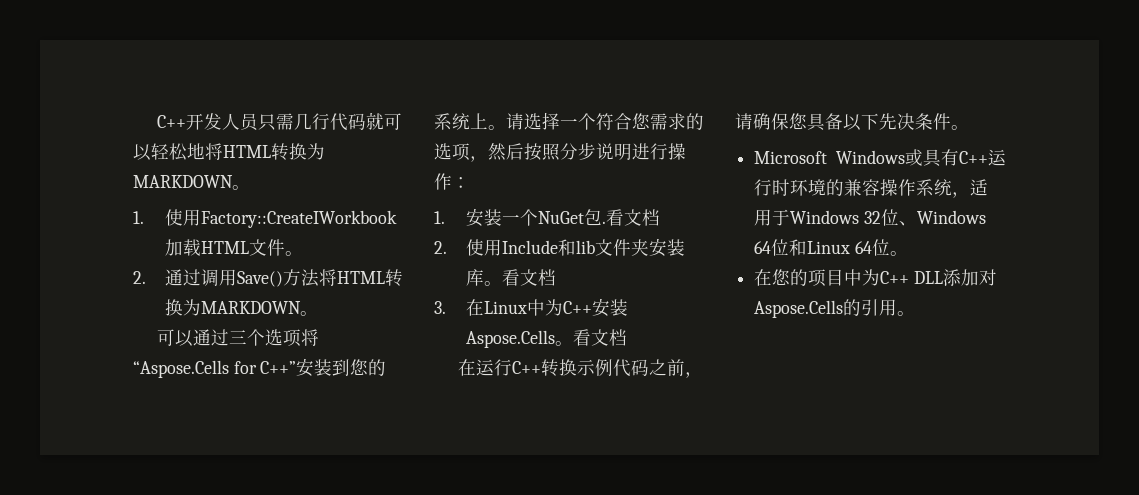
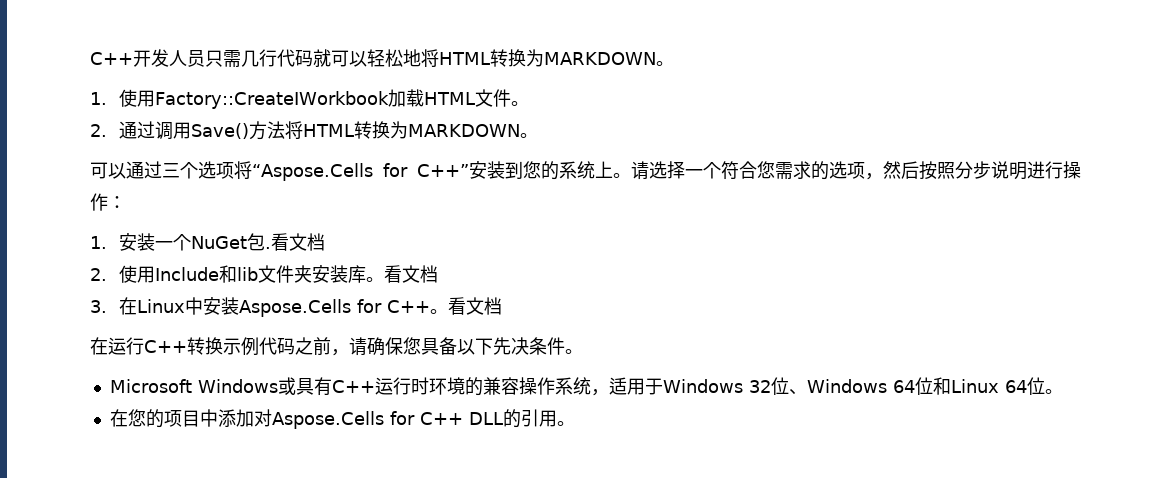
[545,299,593,316] 为C++ -> (204, 306) none
(556, 339) none -> [357,299,431,313] for C++
[862,269,997,286] [754,300,844,318] 为C++ DLL添加对Aspose.Cells -> [217,409,503,429] 添加对Aspose.Cells for C++ DLL

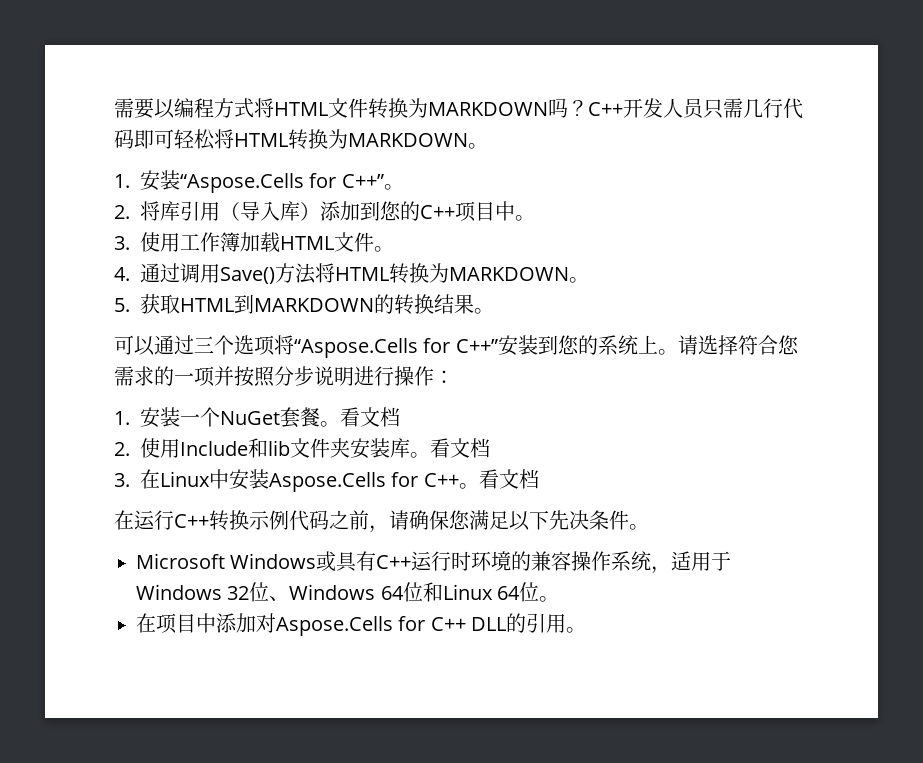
(90, 58) none -> [114,98,588,119] 需要以编程方式将HTML文件转换为MARKDOWN吗？
[313,49,421,67] 就可以轻松地 -> [134,129,215,150] 即可轻松
[119,89,390,109] 使用Factory::CreateIWorkbook -> [140,170,404,193] [114,201,535,222] [114,232,240,252] 安装“Aspose.Cells for C++”。 // 2.将库引用（导入库）添加到您的C++项目中。 // 3.使用工作簿
[90,124,107,137] 2. -> [114,267,130,281] 4.
(539, 135) none -> [114,294,494,315] // 5.获取HTML到MARKDOWN的转换结果。
[685,162,721,179] 一个 -> (738, 345) none
[829,161,919,180] 选项，然后 -> [174,366,234,387] 一项并
[247,233,272,251] 包. -> [280,407,340,428] 套餐。
[421,337,457,355] 具备 -> [469,510,509,530] 满足
[127,409,164,428] 您的 -> (156, 623) none

